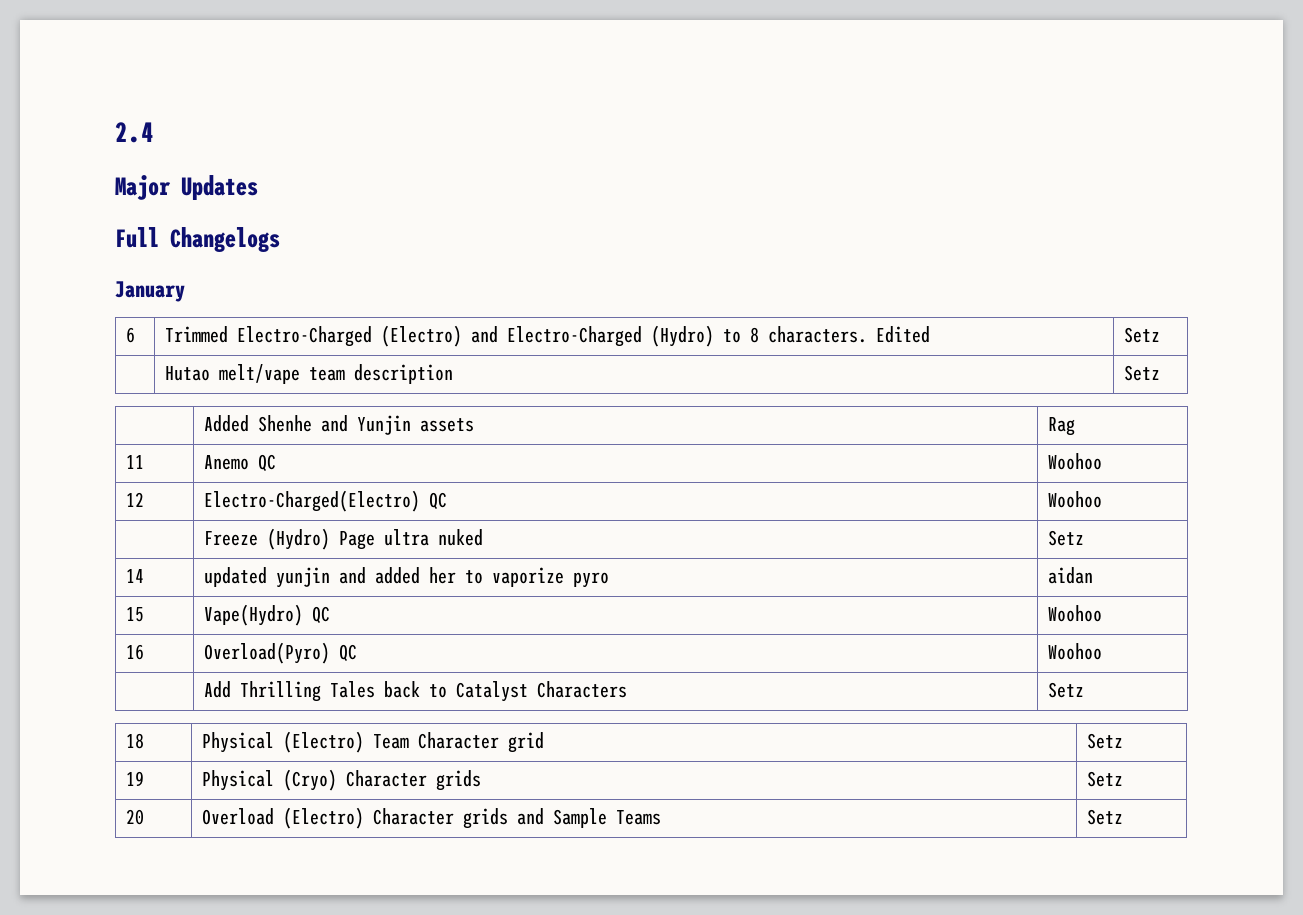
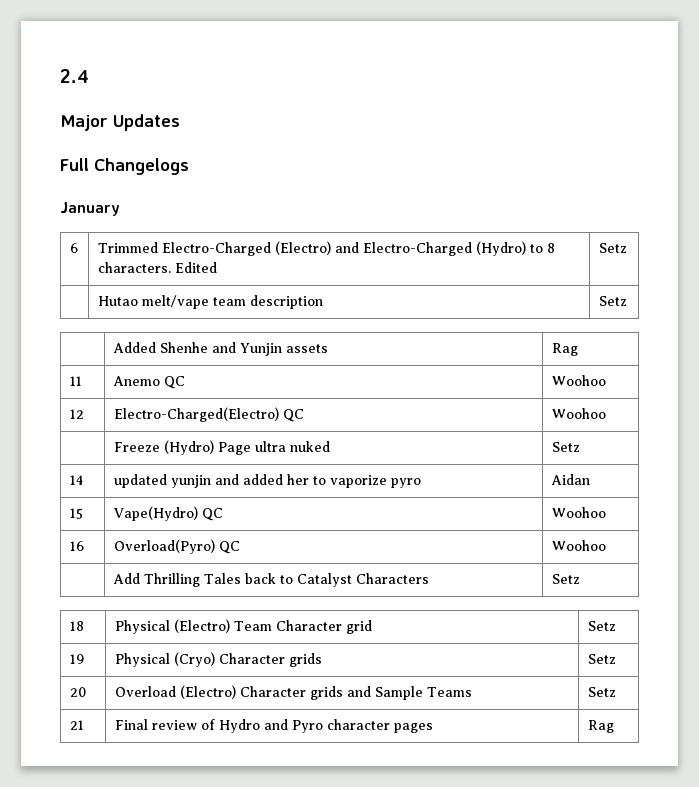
[1047,567,1093,584] aidan -> [550,474,590,485] Aidan
(1123, 817) none -> [69,720,84,730] [114,719,433,733] [587,720,614,733] // 21 | Final review of Hydro and Pyro character pages | Rag

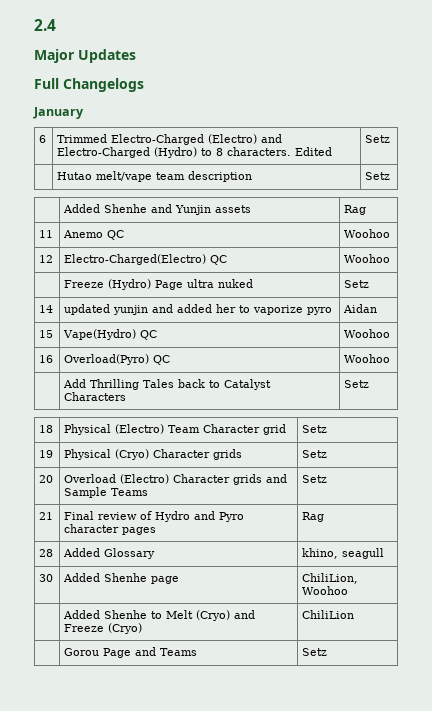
(614, 726) none -> [39,549,54,557] [63,548,156,559] [302,548,385,559] [39,574,54,582] [63,573,180,584] [302,573,359,584] [302,586,349,595] [63,610,256,621] [64,623,143,634] [302,610,355,619] [64,647,198,658] [302,648,328,656] // 28 | Added Glossary | khino, seagull // 30 | Added Shenhe page | ChiliLion, Woohoo // | Added Shenhe to Melt (Cryo) and Freeze (Cryo) | ChiliLion // | Gorou Page and Teams | Setz

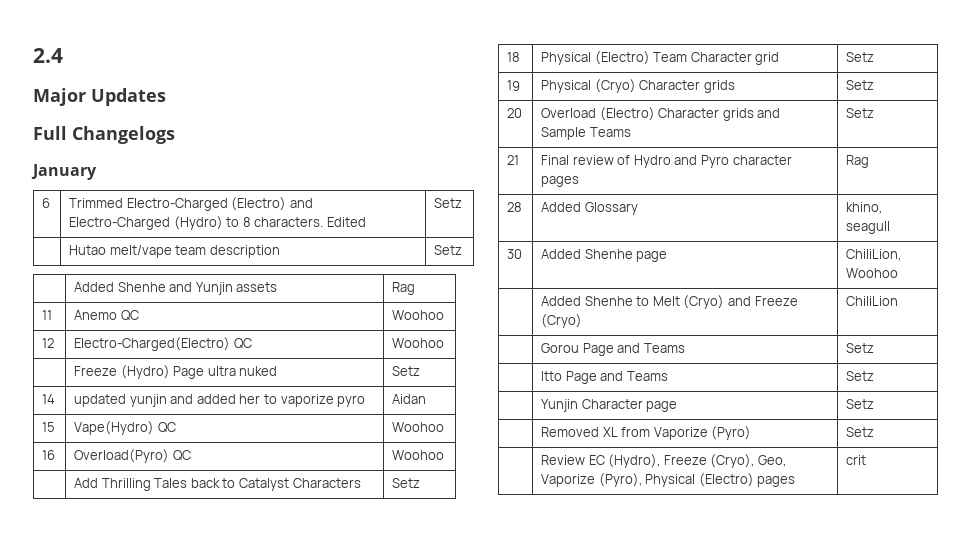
(328, 652) none -> [541,371,668,384] [846,371,875,381] [541,399,678,412] [846,399,875,409] [541,426,752,440] [846,427,875,437] [541,454,786,468] [541,473,796,487] [846,455,867,465] // | Itto Page and Teams | Setz // | Yunjin Character page | Setz // | Removed XL from Vaporize (Pyro) | Setz // | Review EC (Hydro), Freeze (Cryo), Geo, Vaporize (Pyro), Physical (Electro) pages | crit

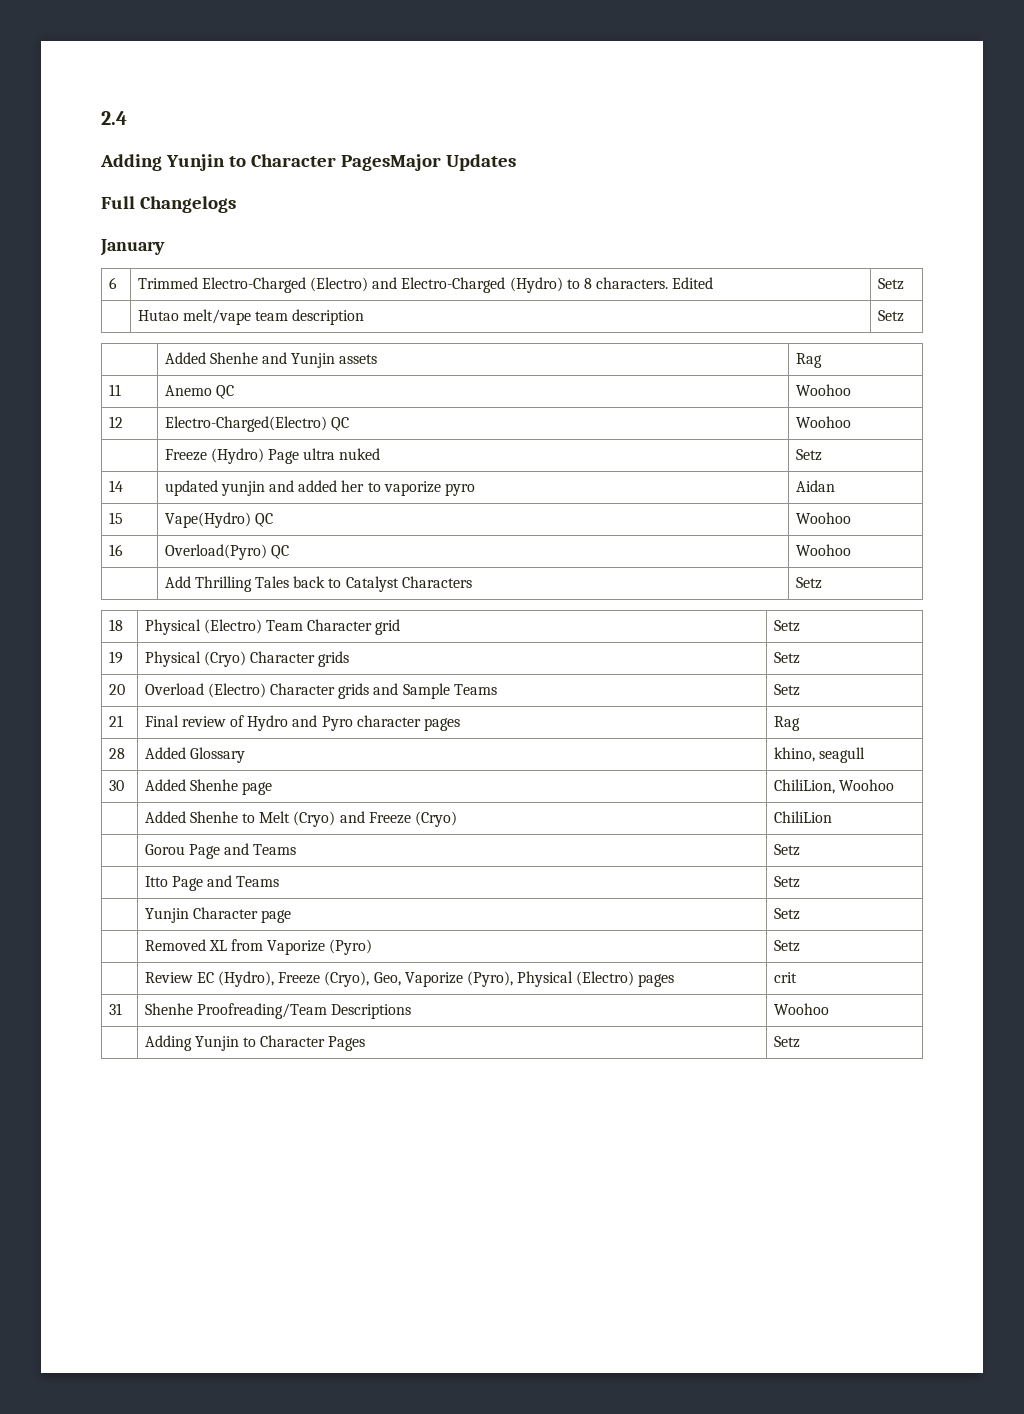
[33,88,86,106] Major -> [100,154,441,171] Adding Yunjin to Character PagesMajor
(867, 460) none -> [108,1003,122,1015] [144,1003,411,1019] [773,1003,829,1015] [144,1035,366,1051] [773,1036,800,1048] // 31 | Shenhe Proofreading/Team Descriptions | Woohoo // | Adding Yunjin to Character Pages | Setz

